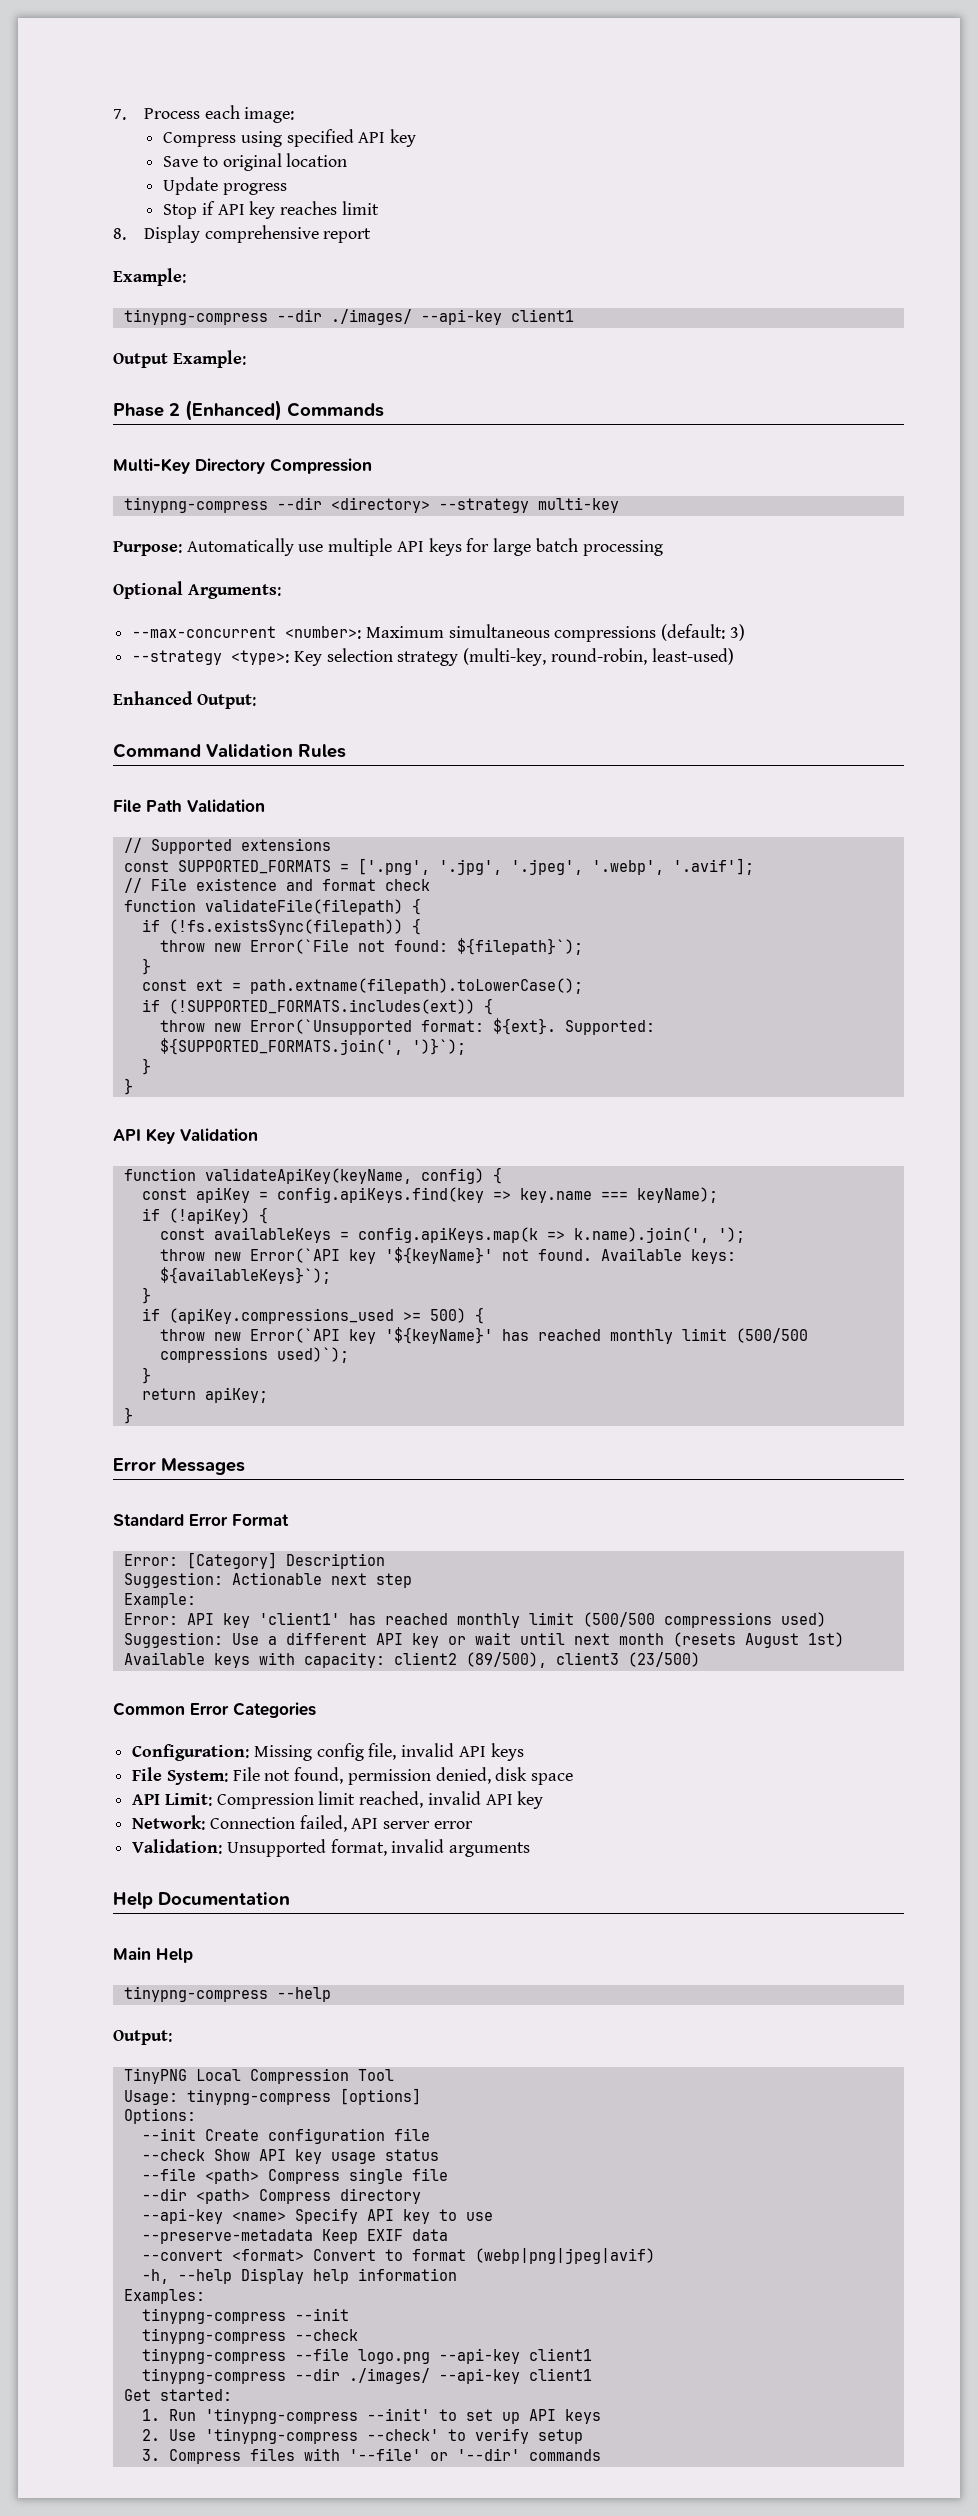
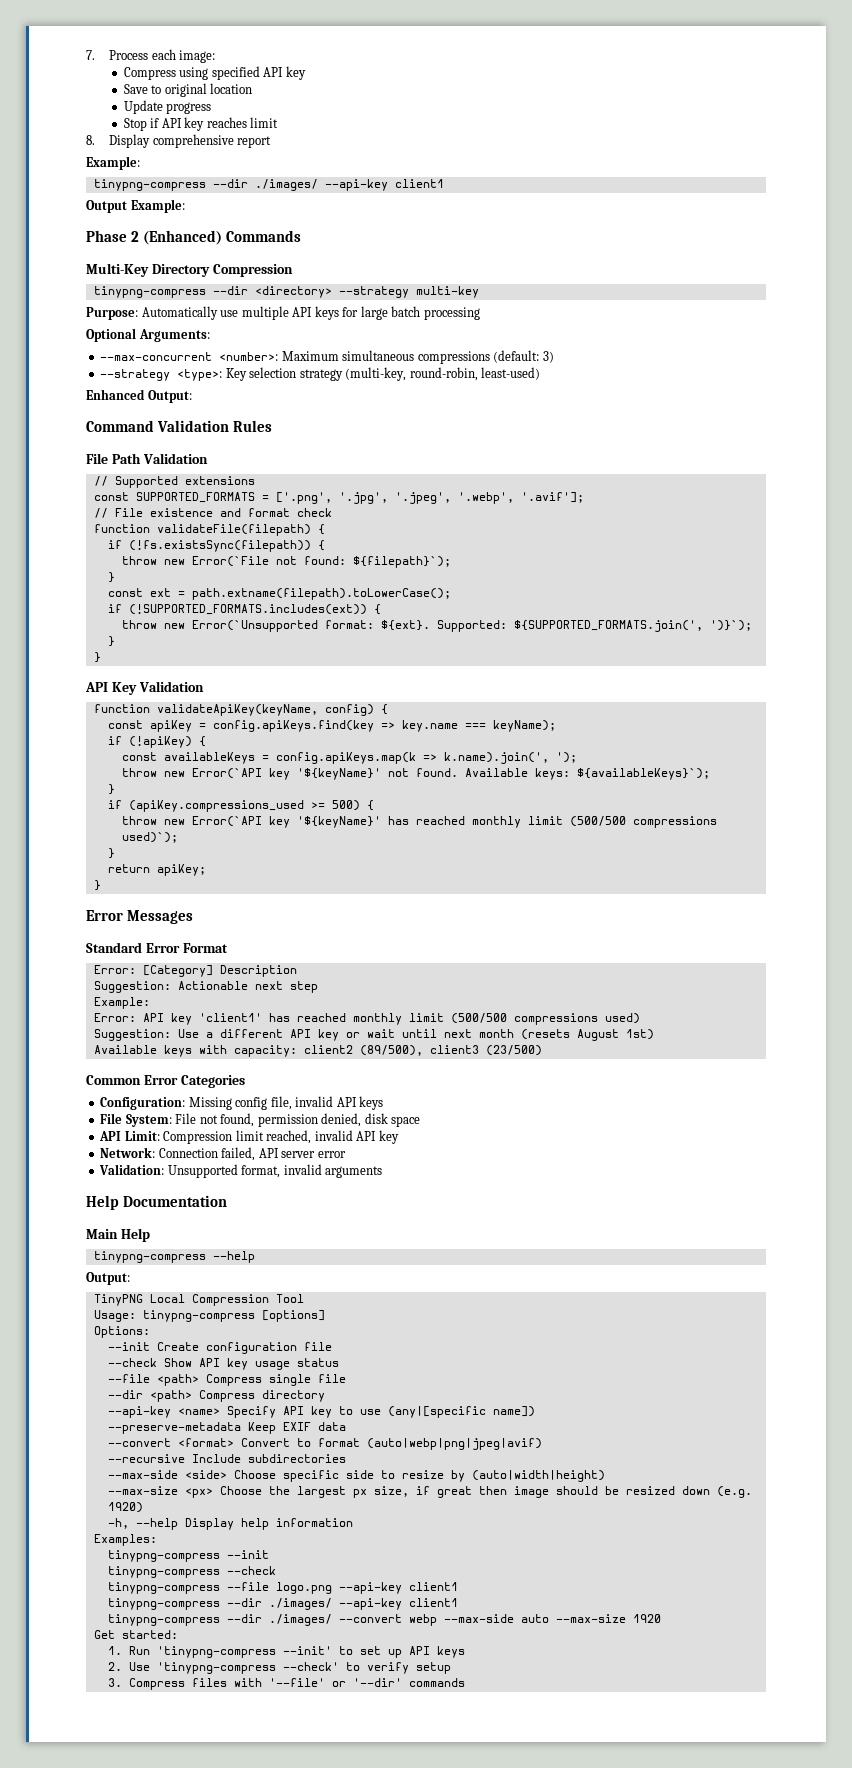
(493, 2216) none -> [387,1406,535,1418] (any|[specific name])
[474,2248,655,2264] (webp|png|jpeg|avif) -> [366,1438,542,1450] [107,1454,346,1463] [107,1470,605,1482] [107,1486,752,1498] [107,1502,143,1513] (auto|webp|png|jpeg|avif) // --recursive Include subdirectories // --max-side <side> Choose specific side to resize by (auto|width|height) // --max-size <px> Choose the largest px size, if great then image should be resized down (e.g. 1920)
(592, 2374) none -> [107,1614,661,1626] // tinypng-compress --dir ./images/ --convert webp --max-side auto --max-size 1920

